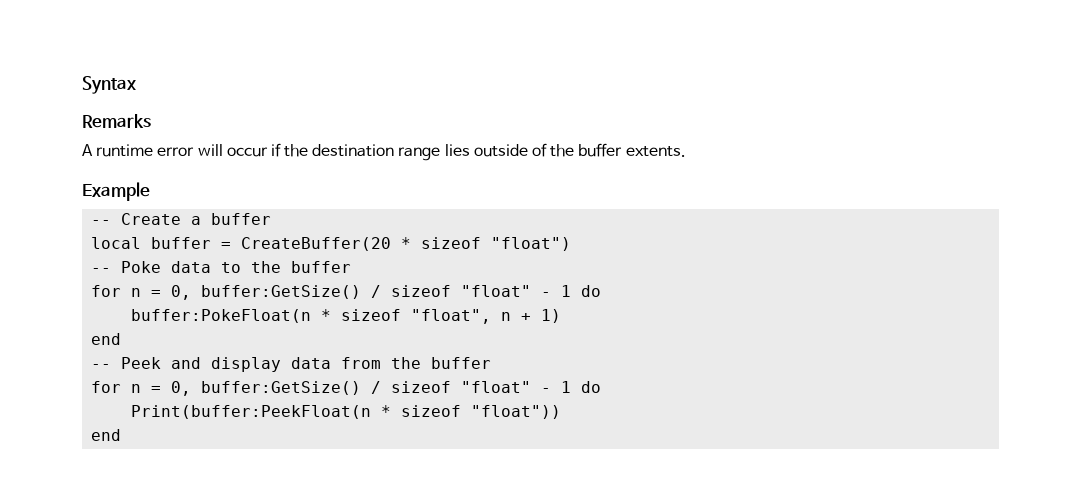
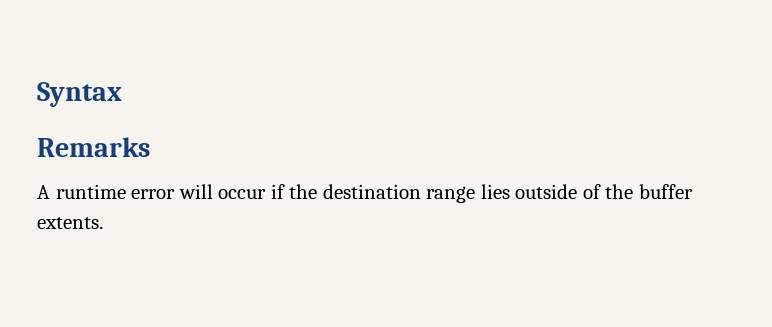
[82,182,150,201] [91,213,272,225] [91,237,572,251] [91,261,352,273] [91,285,602,300] [131,309,562,324] [91,333,122,345] [91,357,492,372] [91,381,602,396] [131,405,562,419] [91,429,122,441] // Example // -- Create a buffer // local buffer = CreateBuffer(20 * sizeof "float") // -- Poke data to the buffer // for n = 0, buffer:GetSize() / sizeof "float" - 1 do // buffer:PokeFloat(n * sizeof "float", n + 1) // end // -- Peek and display data from the buffer // for n = 0, buffer:GetSize() / sizeof "float" - 1 do // Print(buffer:PeekFloat(n * sizeof "float")) // end -> (103, 223) none

